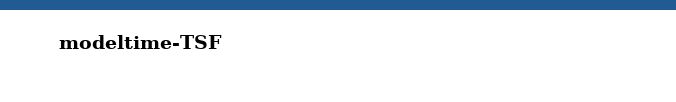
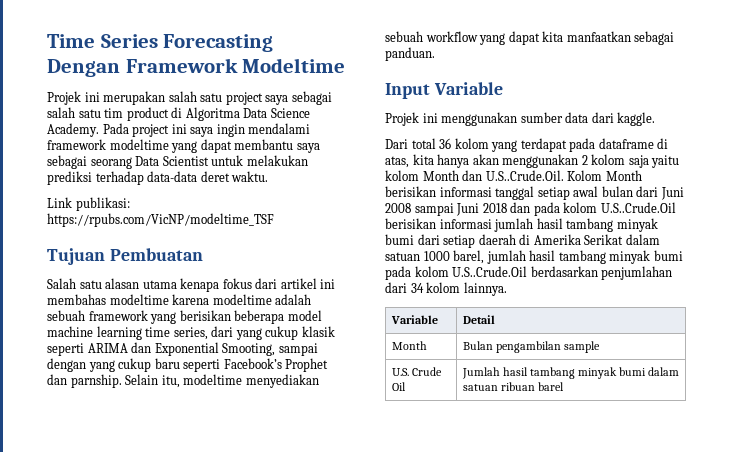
[59,35,222,49] modeltime-TSF -> [47,34,274,52] [47,58,346,77] [47,91,332,105] [47,107,310,121] [47,123,311,137] [47,139,320,153] [47,155,308,169] [47,171,269,185] [47,197,130,211] [47,213,274,227] [47,248,203,265] [47,278,336,292] [47,294,312,305] [47,310,322,324] [47,326,335,340] [47,342,318,356] [47,358,329,372] [47,374,319,388] [385,31,675,45] [385,47,435,61] [385,82,503,99] [385,112,656,126] [385,138,669,152] [385,154,680,168] [385,170,642,181] [385,186,684,200] [385,202,676,216] [385,218,658,232] [385,234,660,248] [385,250,683,264] [385,266,673,280] [385,282,507,296] [390,315,438,324] [462,315,495,324] [391,341,427,350] [462,341,600,353] [391,367,442,376] [391,382,406,391] [461,367,680,379] [462,382,564,391] Time Series Forecasting Dengan Framework Modeltime // Projek ini merupakan salah satu project saya sebagai salah satu tim product di Algoritma Data Science Academy. Pada project ini saya ingin mendalami framework modeltime yang dapat membantu saya sebagai seorang Data Scientist untuk melakukan prediksi terhadap data-data deret waktu. // Link publikasi: https://rpubs.com/VicNP/modeltime_TSF // Tujuan Pembuatan // Salah satu alasan utama kenapa fokus dari artikel ini membahas modeltime karena modeltime adalah sebuah framework yang berisikan beberapa model machine learning time series, dari yang cukup klasik seperti ARIMA dan Exponential Smooting, sampai dengan yang cukup baru seperti Facebook’s Prophet dan parnship. Selain itu, modeltime menyediakan sebuah workflow yang dapat kita manfaatkan sebagai panduan. // Input Variable // Projek ini menggunakan sumber data dari kaggle. // Dari total 36 kolom yang terdapat pada dataframe di atas, kita hanya akan menggunakan 2 kolom saja yaitu kolom Month dan U.S..Crude.Oil. Kolom Month berisikan informasi tanggal setiap awal bulan dari Juni 2008 sampai Juni 2018 dan pada kolom U.S..Crude.Oil berisikan informasi jumlah hasil tambang minyak bumi dari setiap daerah di Amerika Serikat dalam satuan 1000 barel, jumlah hasil tambang minyak bumi pada kolom U.S..Crude.Oil berdasarkan penjumlahan dari 34 kolom lainnya. // Variable | Detail // Month | Bulan pengambilan sample // U.S. Crude Oil | Jumlah hasil tambang minyak bumi dalam satuan ribuan barel

